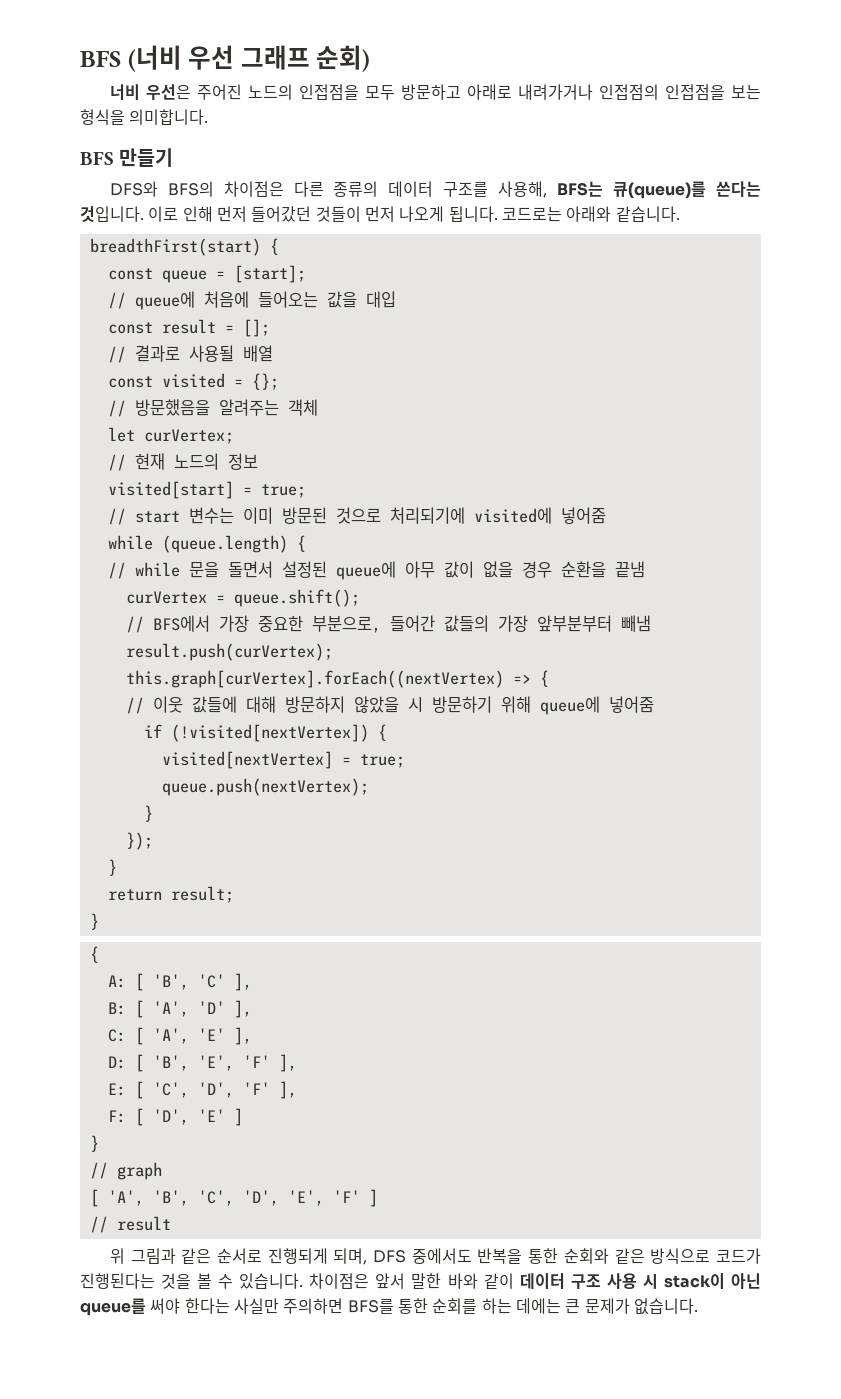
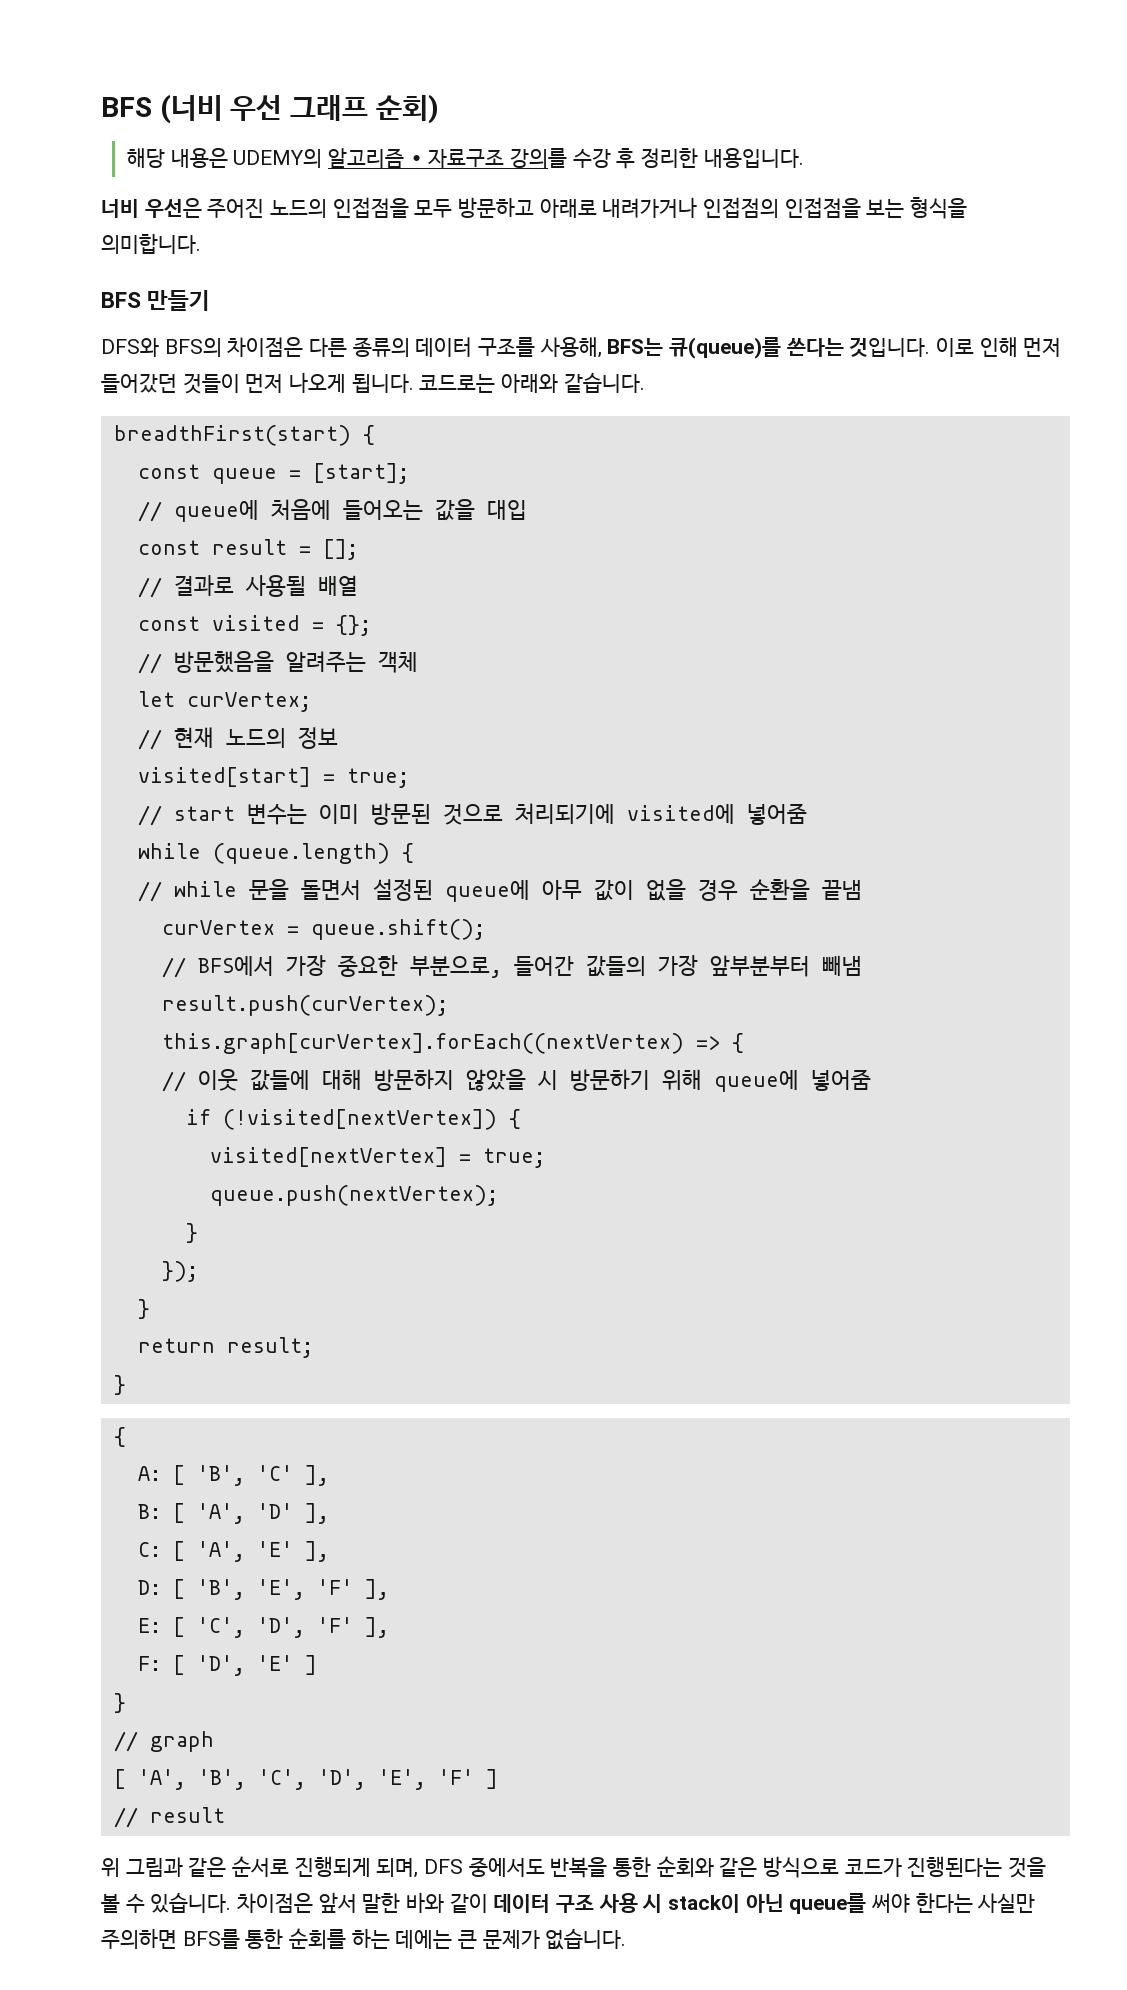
(371, 58) none -> [126,148,804,169] // 해당 내용은 UDEMY의 알고리즘 ∙ 자료구조 강의를 수강 후 정리한 내용입니다.

